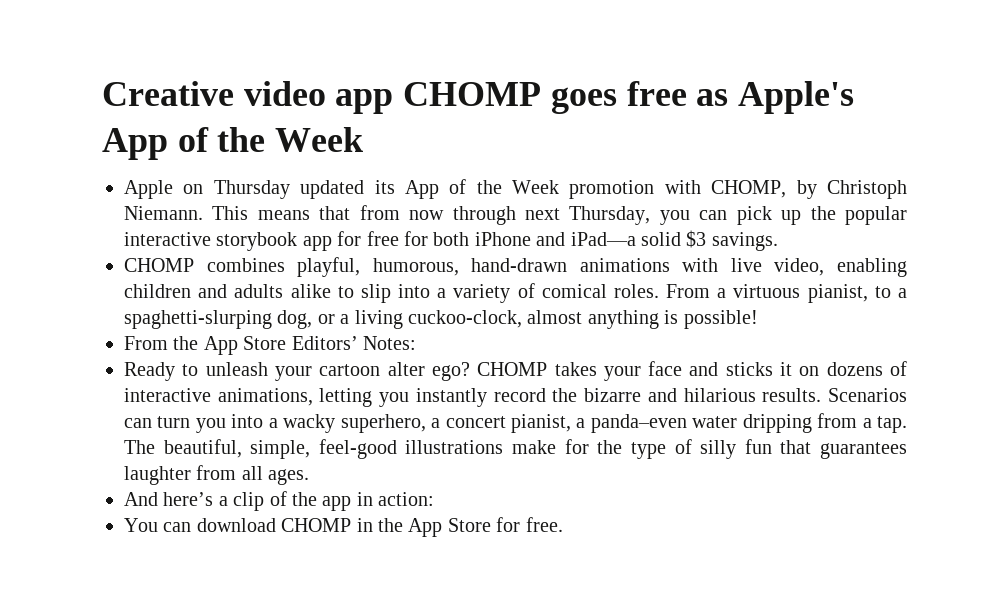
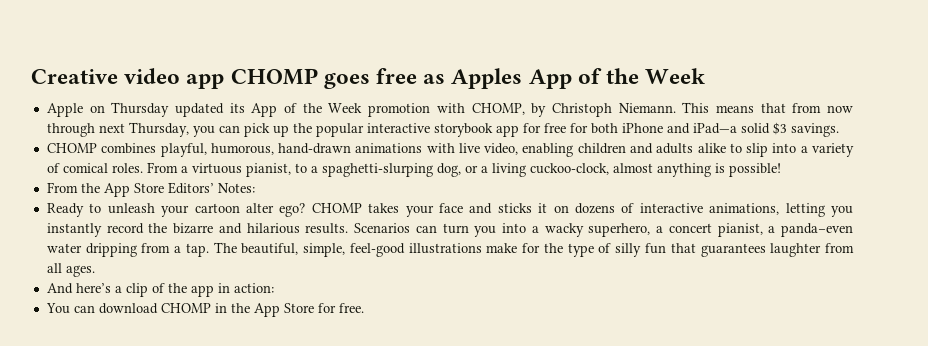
[738,81,855,114] Apple's -> [451,68,523,89] Apples

